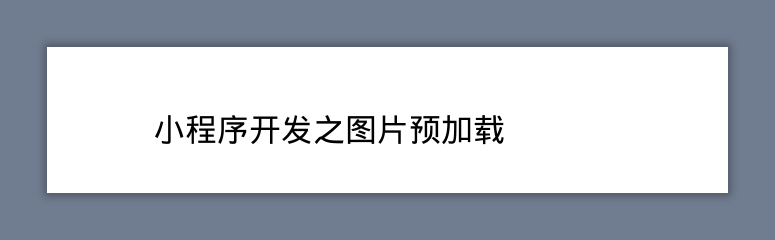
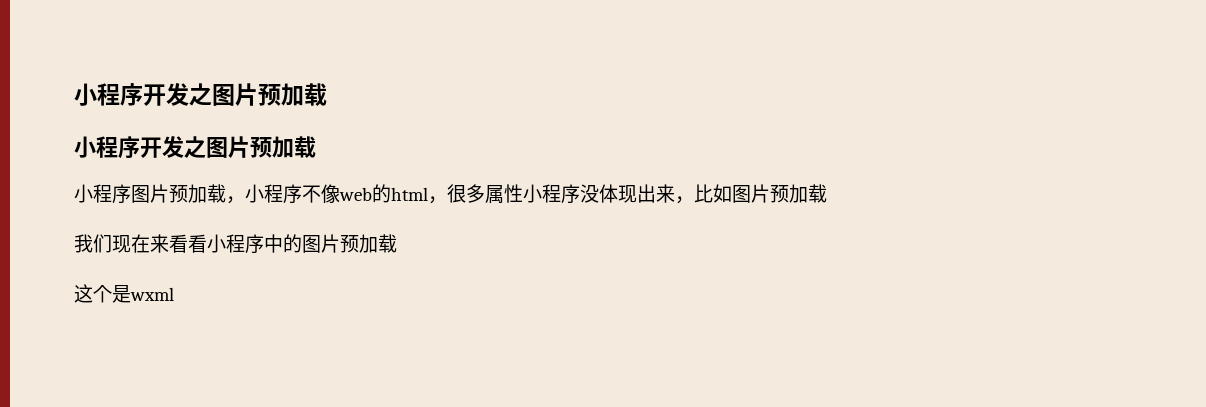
[153,115,505,145] 小程序开发之图片预加载 -> [74,83,327,106] [74,136,316,159] [74,184,827,204] [74,234,397,254] [74,284,174,303] 小程序开发之图片预加载 // 小程序开发之图片预加载 // 小程序图片预加载，小程序不像web的html，很多属性小程序没体现出来，比如图片预加载 // 我们现在来看看小程序中的图片预加载 // 这个是wxml

